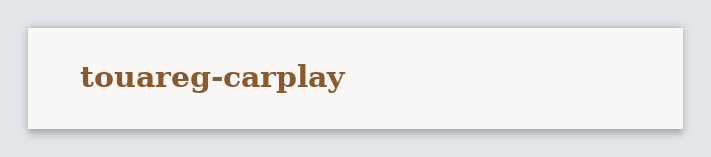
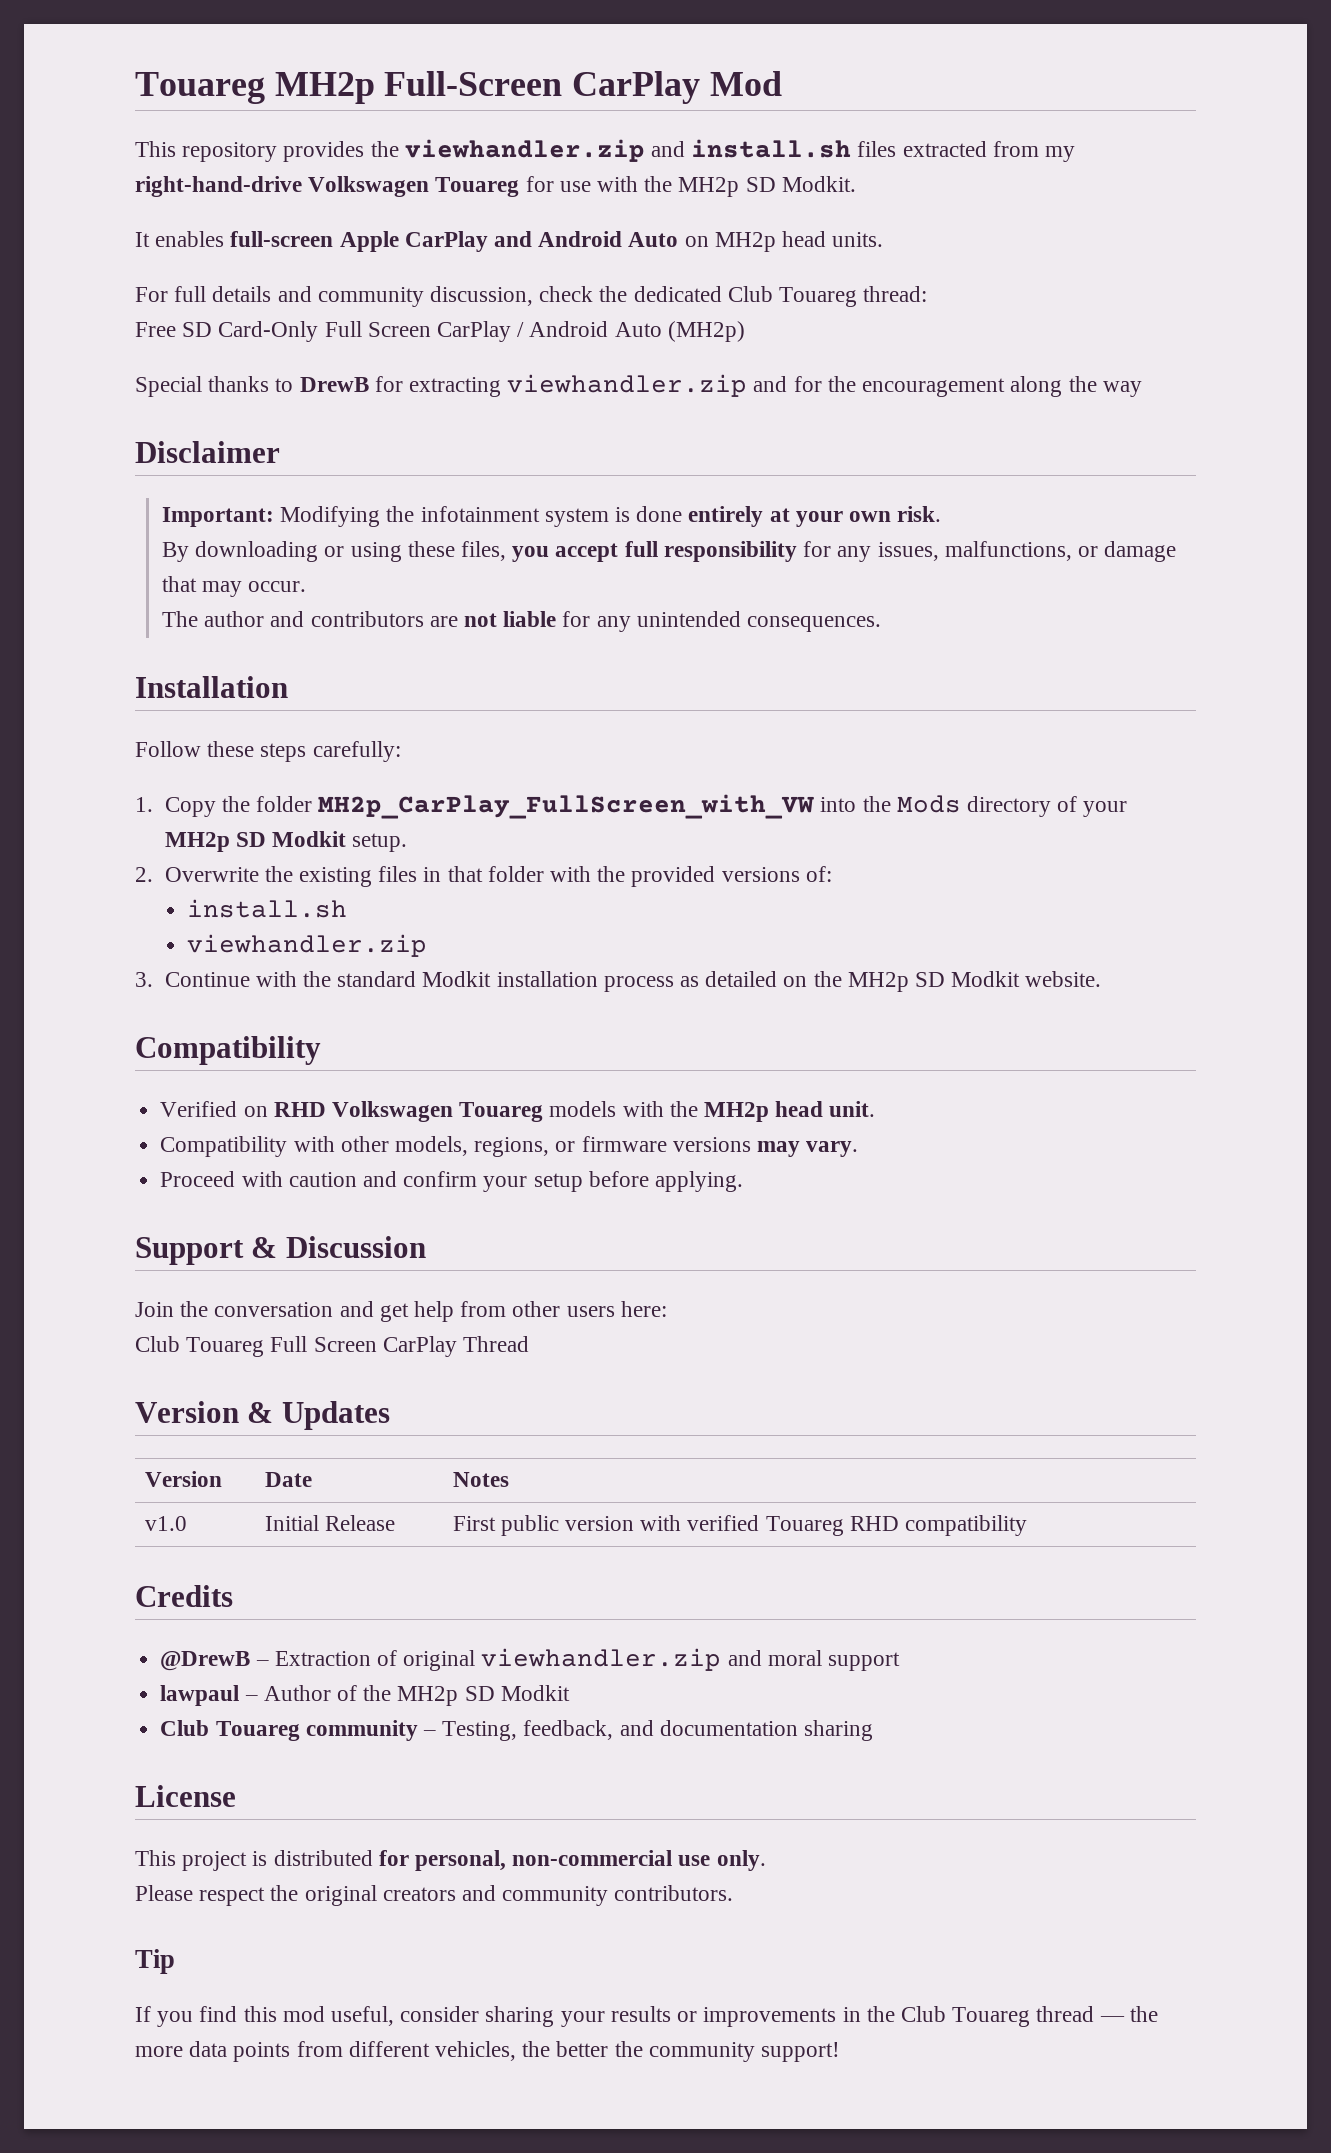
[80,64,346,93] touareg-carplay -> [135,71,782,104] [135,139,1076,162] [135,176,856,197] [135,231,884,252] [135,286,928,307] [135,321,745,342] [135,374,1142,397] [135,441,280,463] [162,506,942,527] [162,541,1177,562] [162,576,307,597] [162,611,882,632] [135,676,288,698] [135,741,401,762] [135,794,1128,819] [164,831,408,852] [135,866,832,887] [187,899,348,918] [187,934,428,957] [135,971,1102,992] [135,1036,321,1065] [160,1101,876,1122] [160,1136,859,1157] [160,1171,743,1192] [135,1236,426,1265] [135,1301,667,1322] [135,1336,530,1357] [135,1401,390,1430] [144,1471,222,1487] [264,1472,312,1487] [452,1472,509,1487] [144,1516,187,1531] [264,1515,395,1531] [452,1515,1028,1536] [135,1585,233,1607] [160,1648,900,1671] [160,1685,570,1706] [160,1720,873,1741] [135,1785,236,1807] [135,1850,766,1871] [135,1885,734,1906] [135,1949,175,1974] [135,2006,1158,2027] [135,2041,841,2062] Touareg MH2p Full-Screen CarPlay Mod // This repository provides the viewhandler.zip and install.sh files extracted from my right-hand-drive Volkswagen Touareg for use with the MH2p SD Modkit. // It enables full-screen Apple CarPlay and Android Auto on MH2p head units. // For full details and community discussion, check the dedicated Club Touareg thread: // Free SD Card-Only Full Screen CarPlay / Android Auto (MH2p) // Special thanks to DrewB for extracting viewhandler.zip and for the encouragement along the way // Disclaimer // Important: Modifying the infotainment system is done entirely at your own risk. // By downloading or using these files, you accept full responsibility for any issues, malfunctions, or damage that may occur. // The author and contributors are not liable for any unintended consequences. // Installation // Follow these steps carefully: // 1. Copy the folder MH2p_CarPlay_FullScreen_with_VW into the Mods directory of your MH2p SD Modkit setup. // 2. Overwrite the existing files in that folder with the provided versions of: // install.sh // viewhandler.zip // 3. Continue with the standard Modkit installation process as detailed on the MH2p SD Modkit website. // Compatibility // Verified on RHD Volkswagen Touareg models with the MH2p head unit. // Compatibility with other models, regions, or firmware versions may vary. // Proceed with caution and confirm your setup before applying. // Support & Discussion // Join the conversation and get help from other users here: // Club Touareg Full Screen CarPlay Thread // Version & Updates // Version | Date | Notes // v1.0 | Initial Release | First public version with verified Touareg RHD compatibility // Credits // @DrewB – Extraction of original viewhandler.zip and moral support // lawpaul – Author of the MH2p SD Modkit // Club Touareg community – Testing, feedback, and documentation sharing // License // This project is distributed for personal, non-commercial use only. // Please respect the original creators and community contributors. // Tip // If you find this mod useful, consider sharing your results or improvements in the Club Touareg thread — the more data points from different vehicles, the better the community support!

